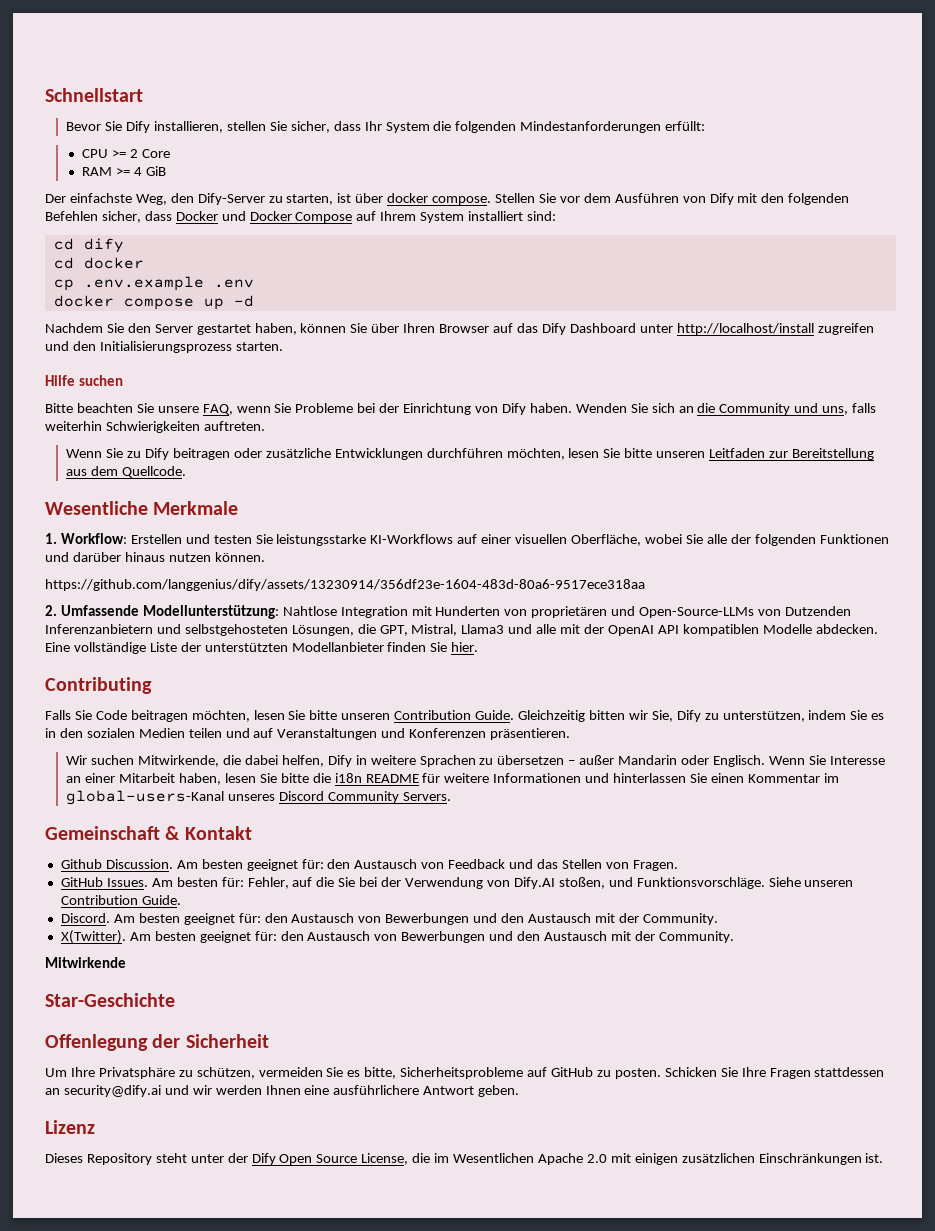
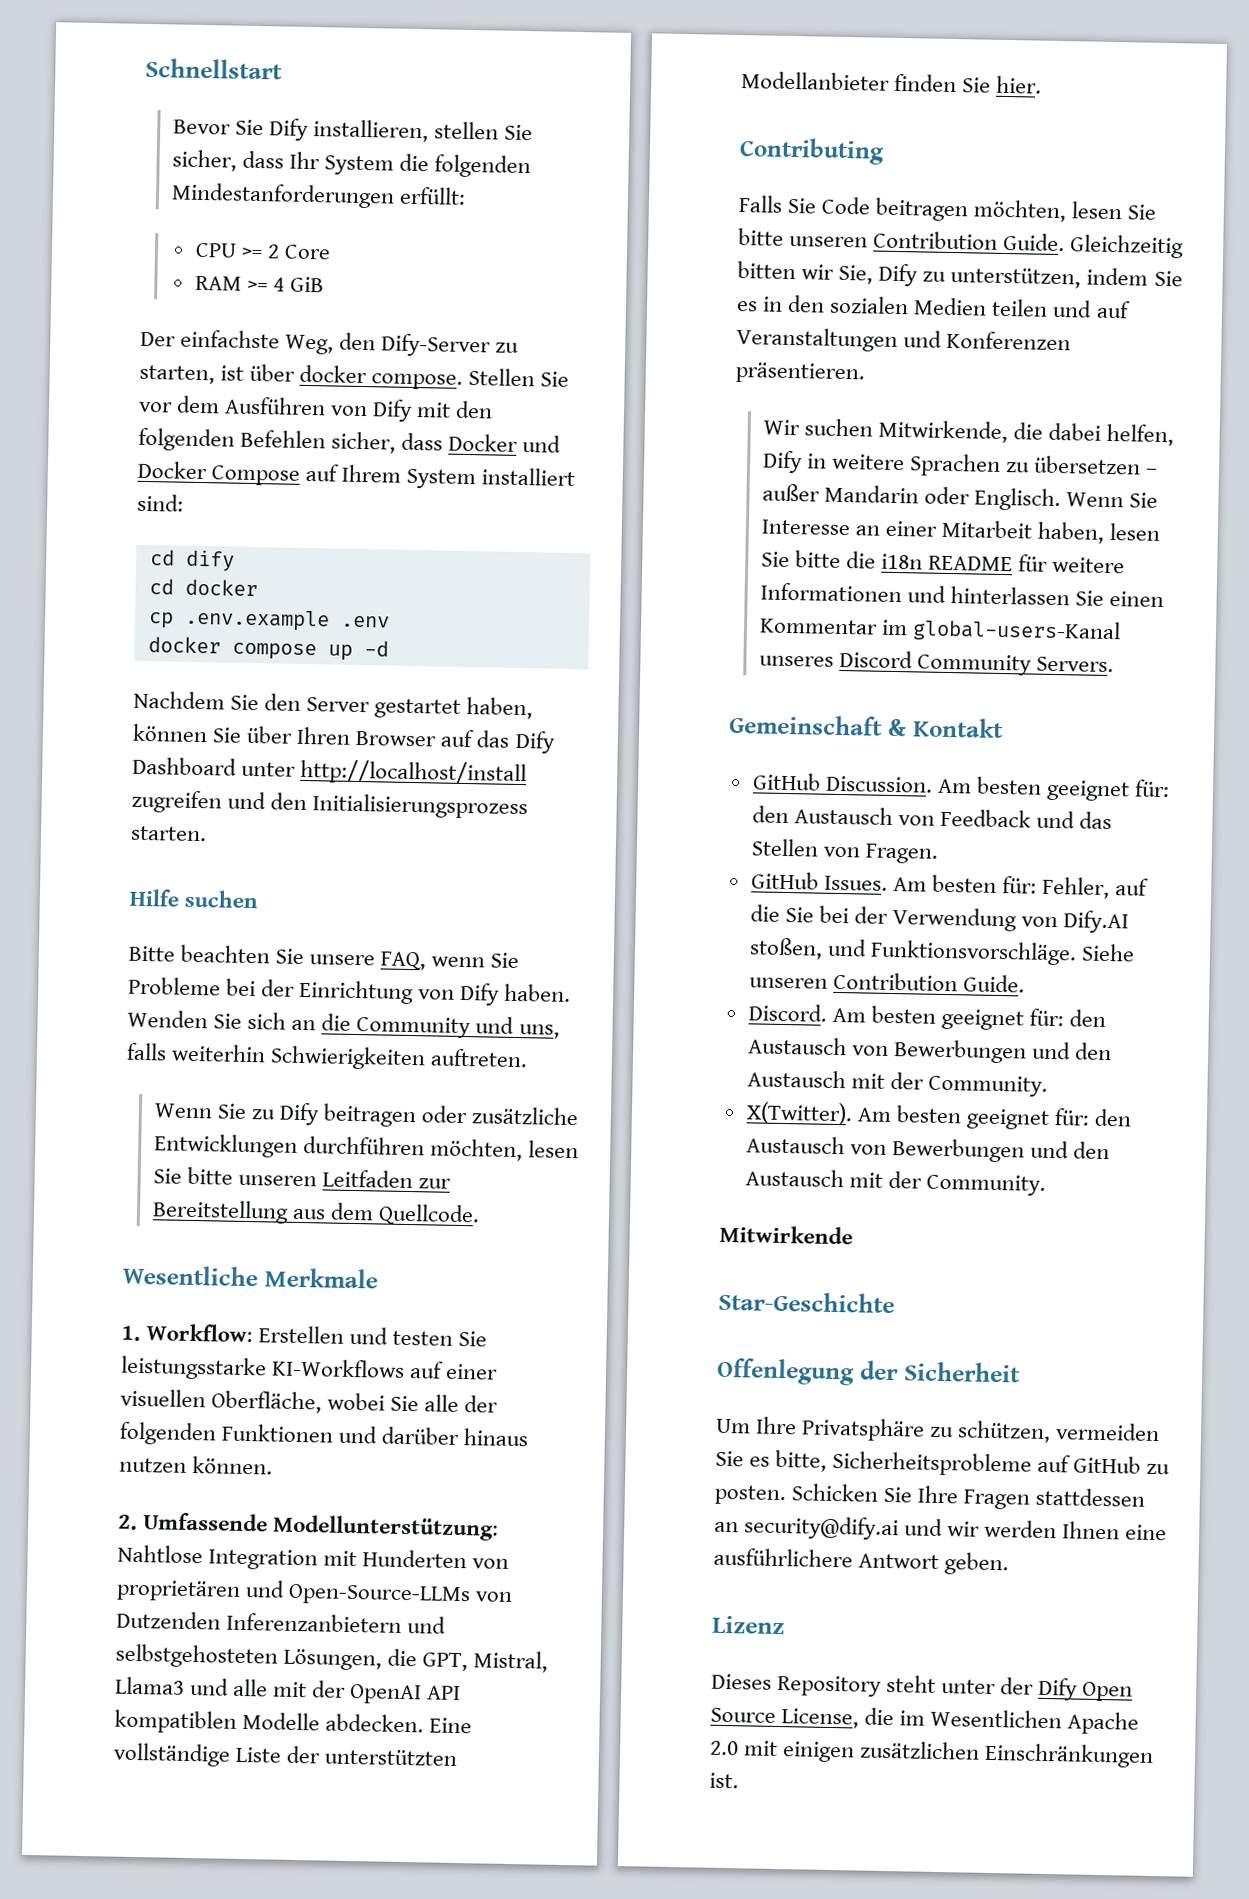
[45,579,645,591] // https://github.com/langgenius/dify/assets/13230914/356df23e-1604-483d-80a6-9517ece318aa -> (274, 1465) none
[60,859,102,869] Github -> [752,772,821,791] GitHub

